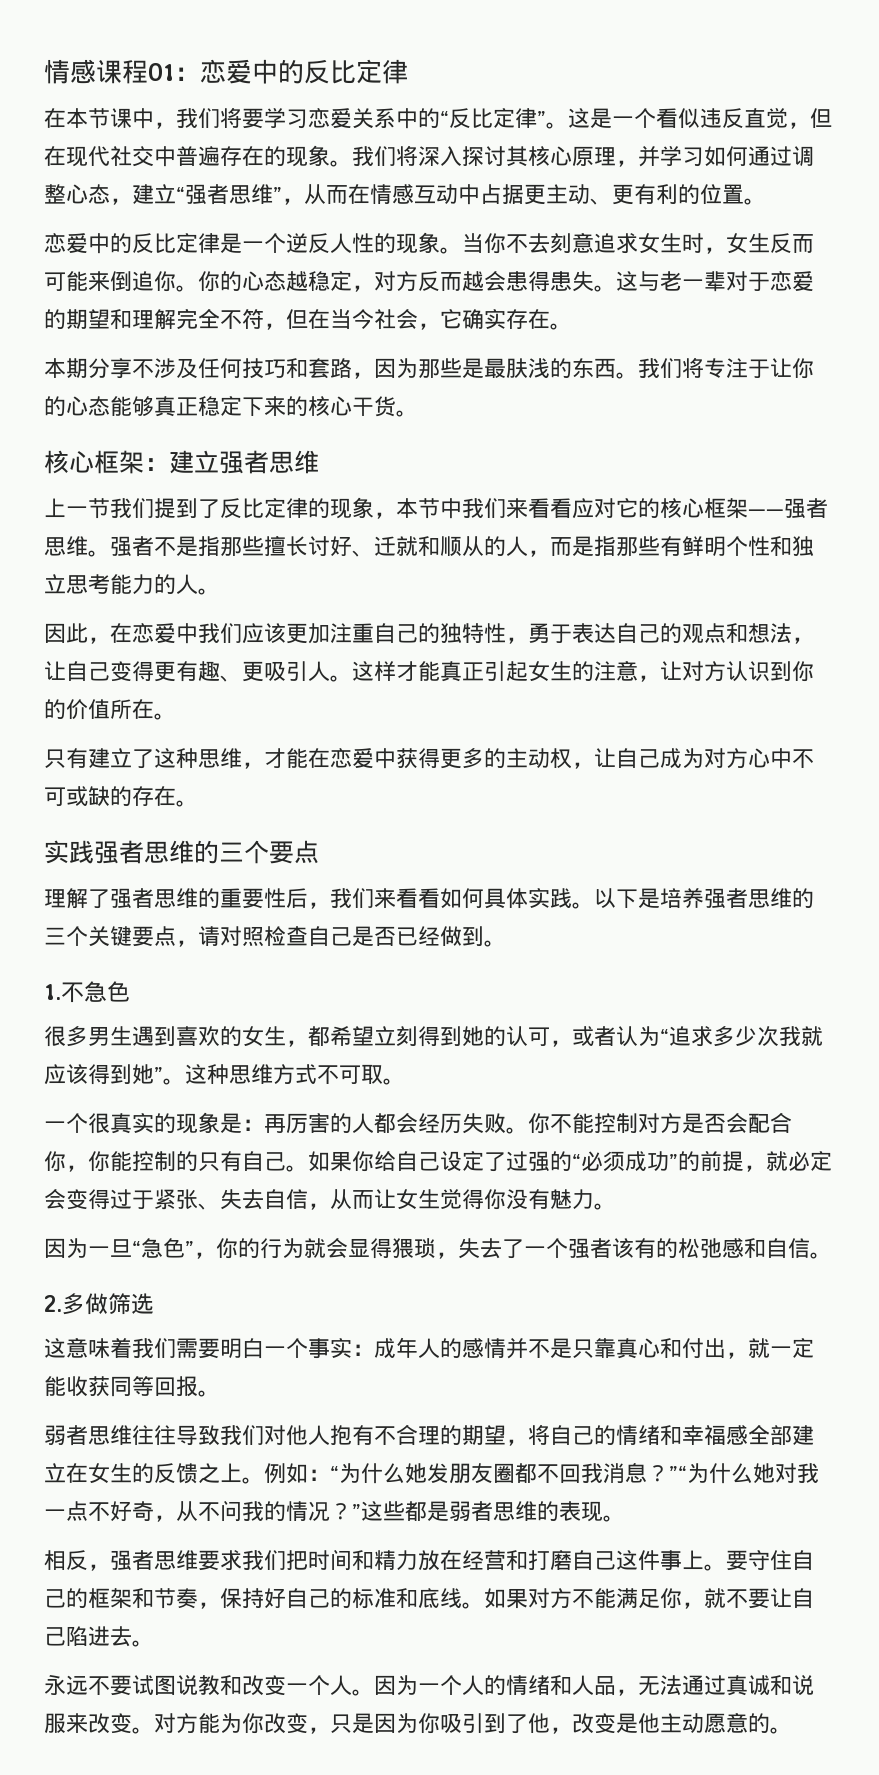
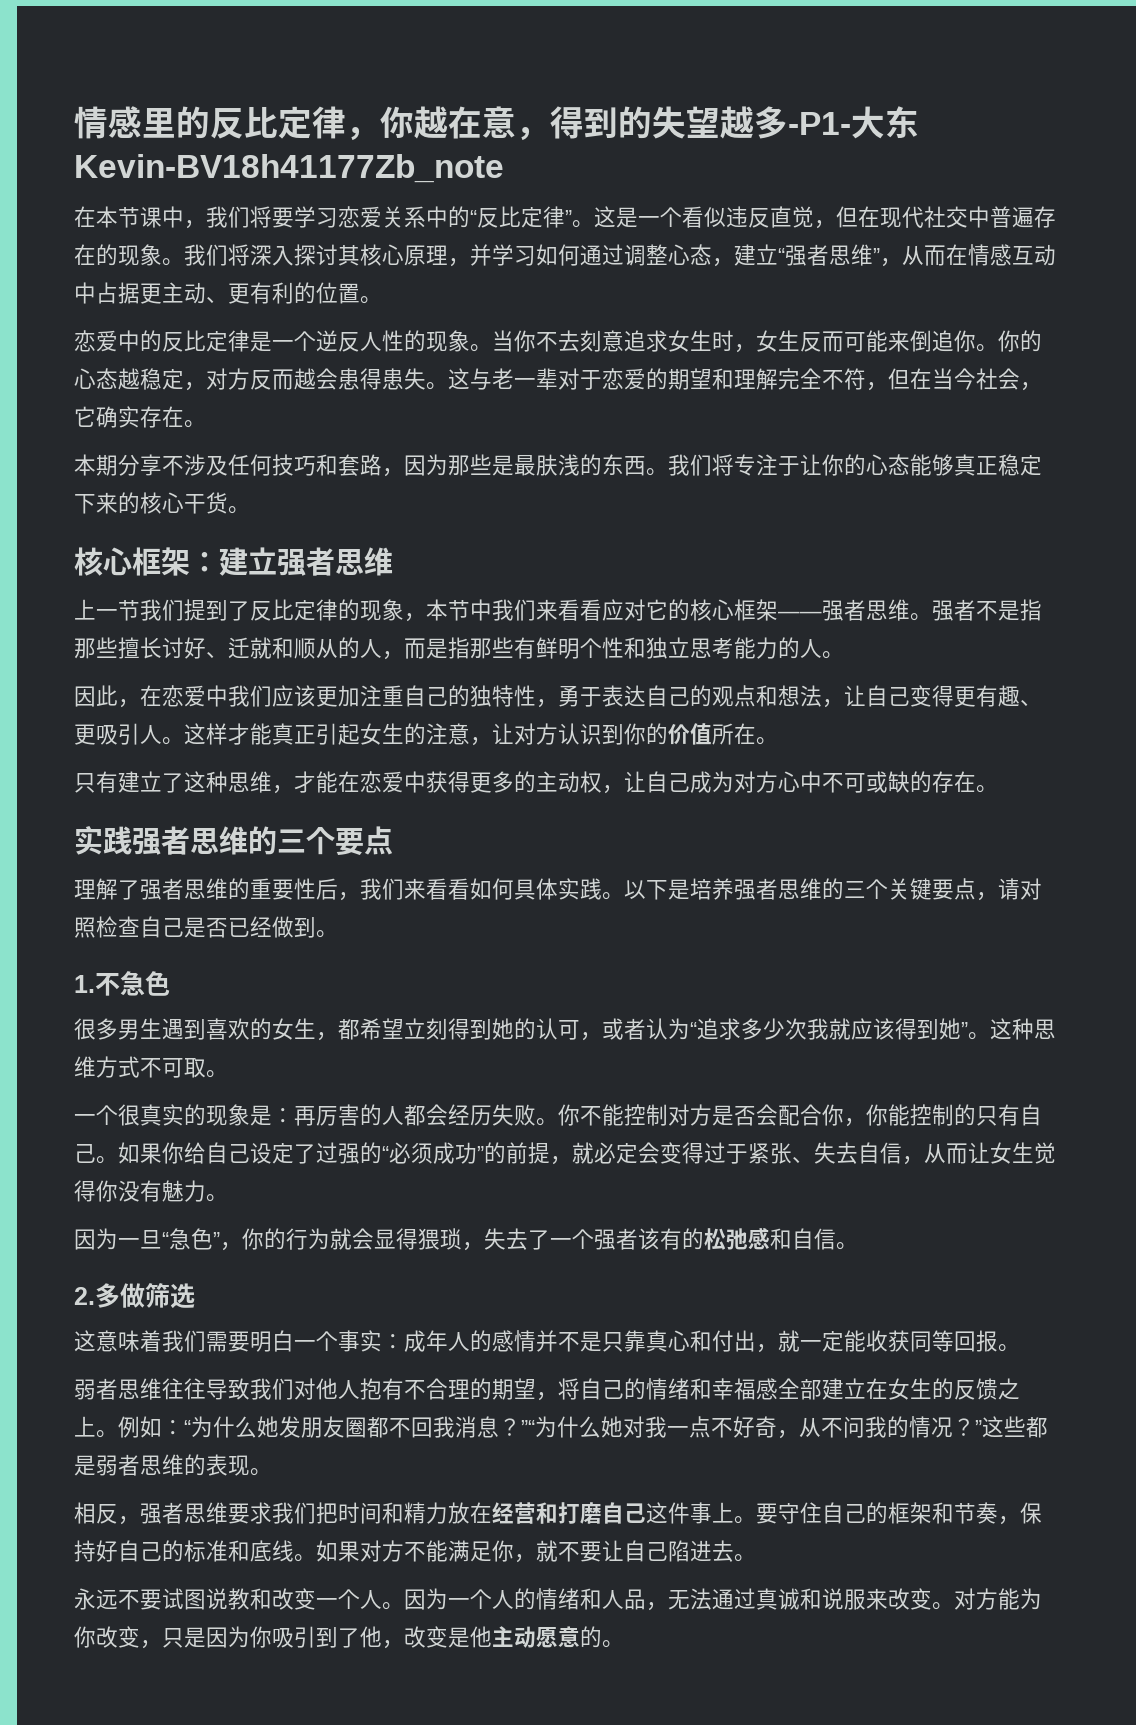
[44,59,408,84] 情感课程01：恋爱中的反比定律 -> [74,106,919,141] [74,154,504,183] 情感里的反比定律，你越在意，得到的失望越多-P1-大东Kevin-BV18h41177Zb_note

